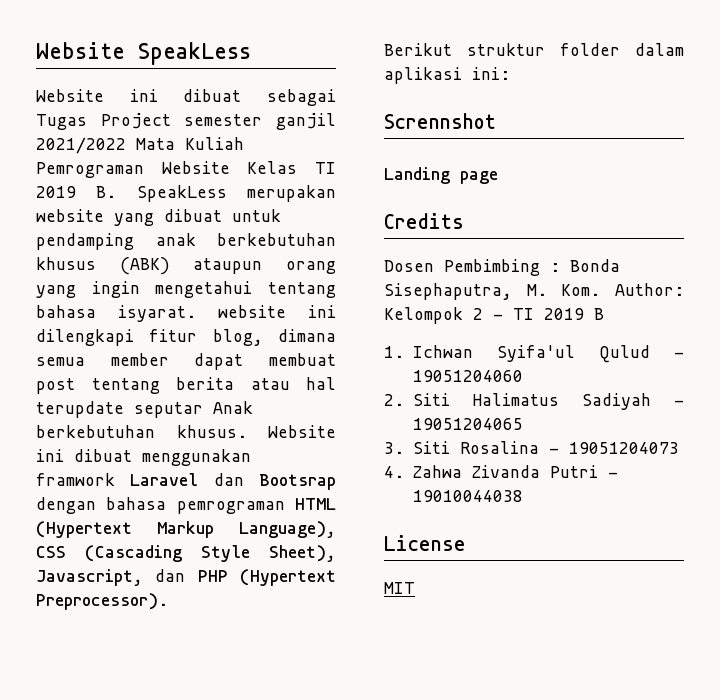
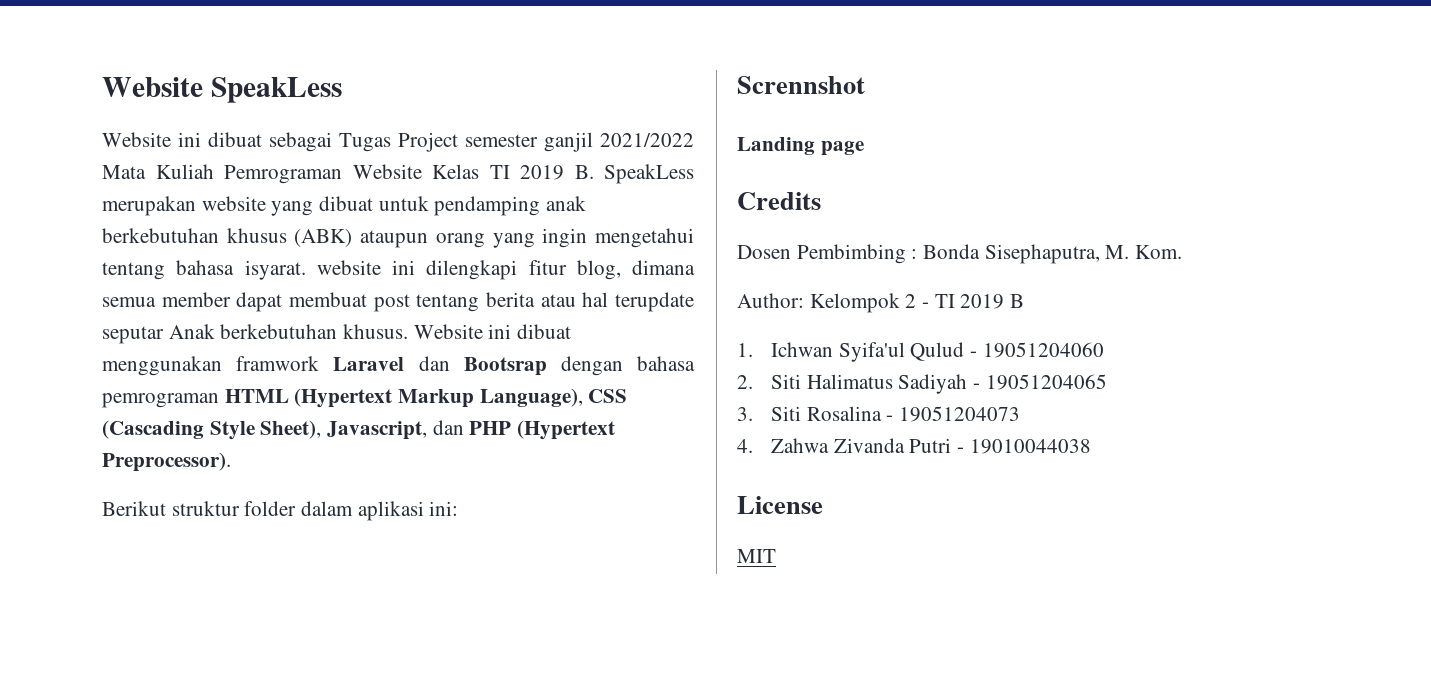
(601, 290) none -> (1183, 252) //

